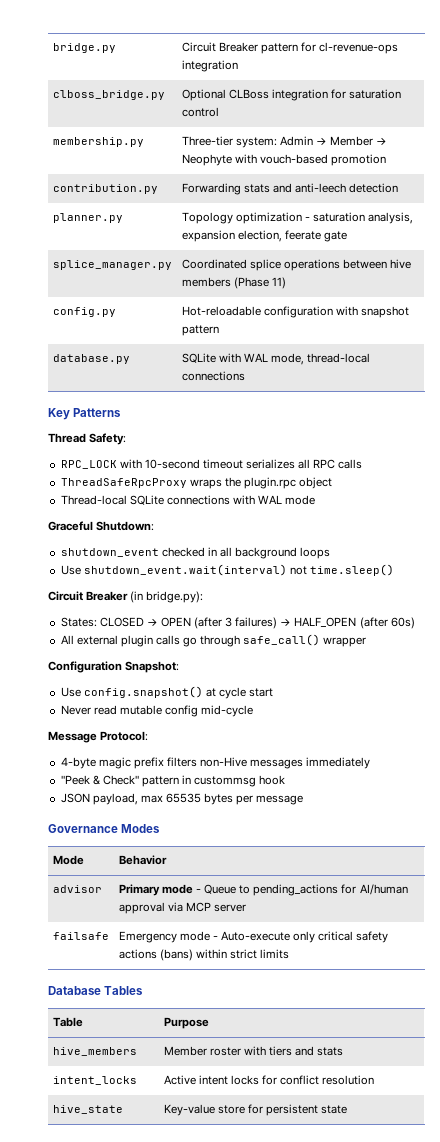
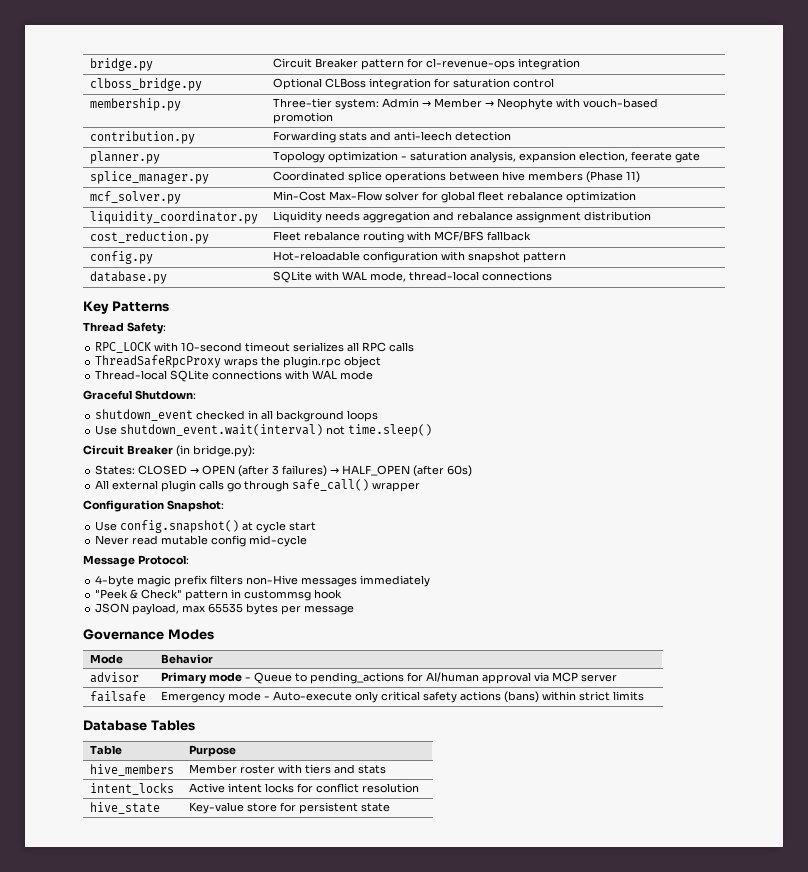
(286, 283) none -> [90,191,182,204] [273,191,637,203] [90,211,259,224] [273,211,652,223] [90,231,210,244] [273,231,532,243] // mcf_solver.py | Min-Cost Max-Flow solver for global fleet rebalance optimization // liquidity_coordinator.py | Liquidity needs aggregation and rebalance assignment distribution // cost_reduction.py | Fleet rebalance routing with MCF/BFS fallback

